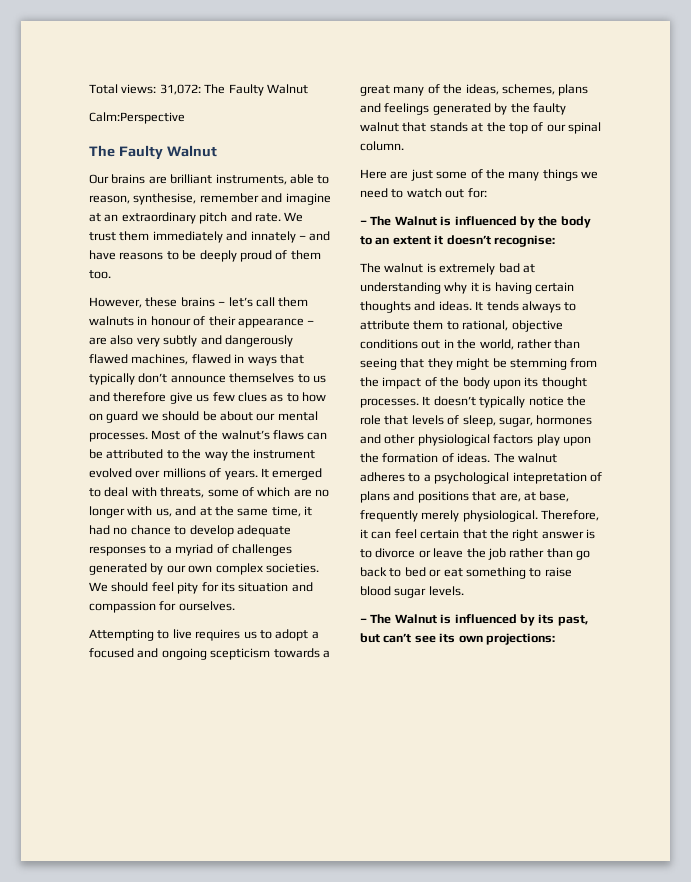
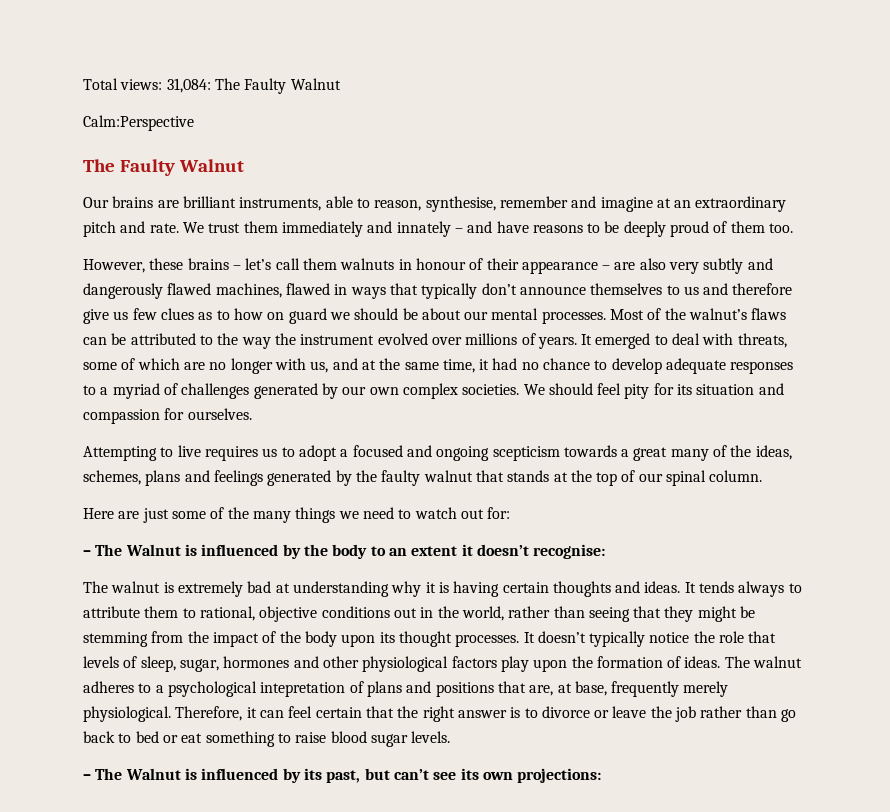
[159,84,201,95] 31,072: -> [166,78,211,93] 31,084:

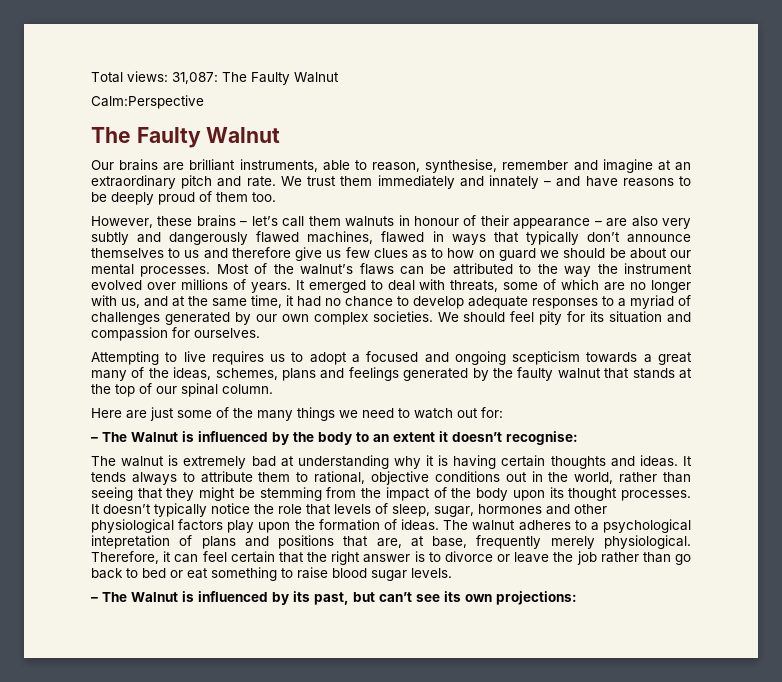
[166,78,211,93] 31,084: -> [172,72,218,84] 31,087:

